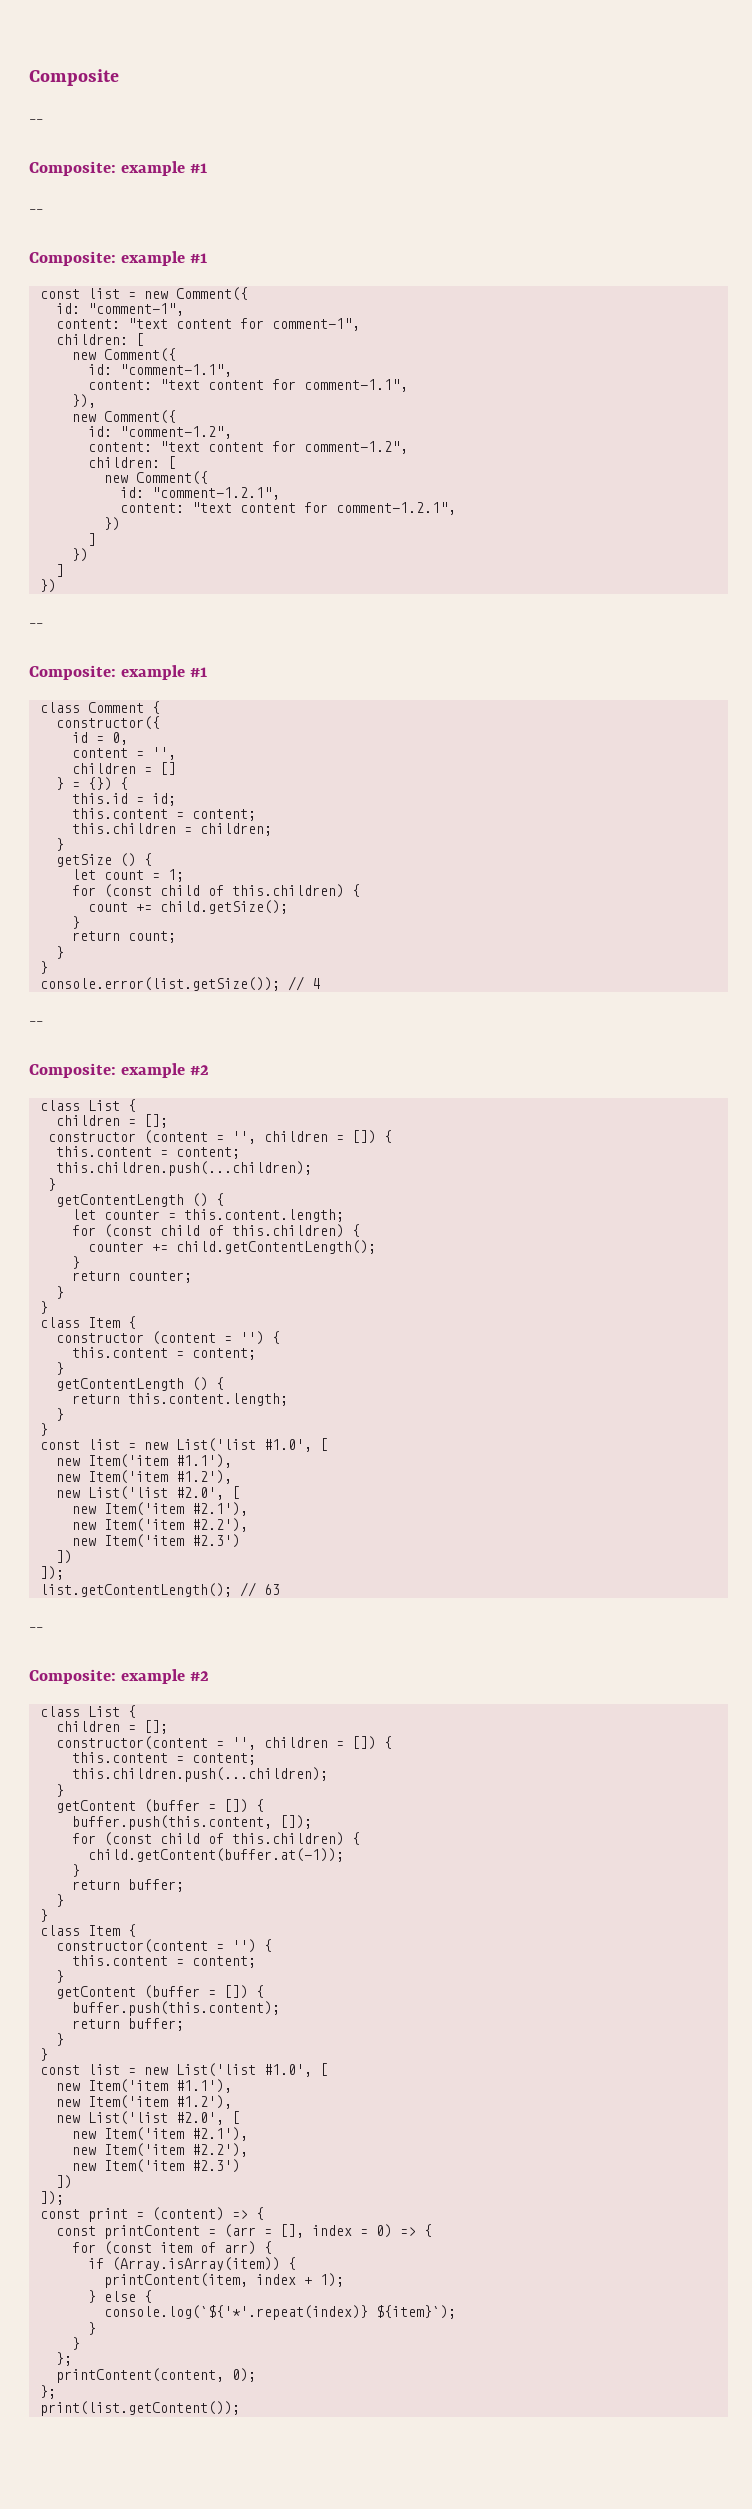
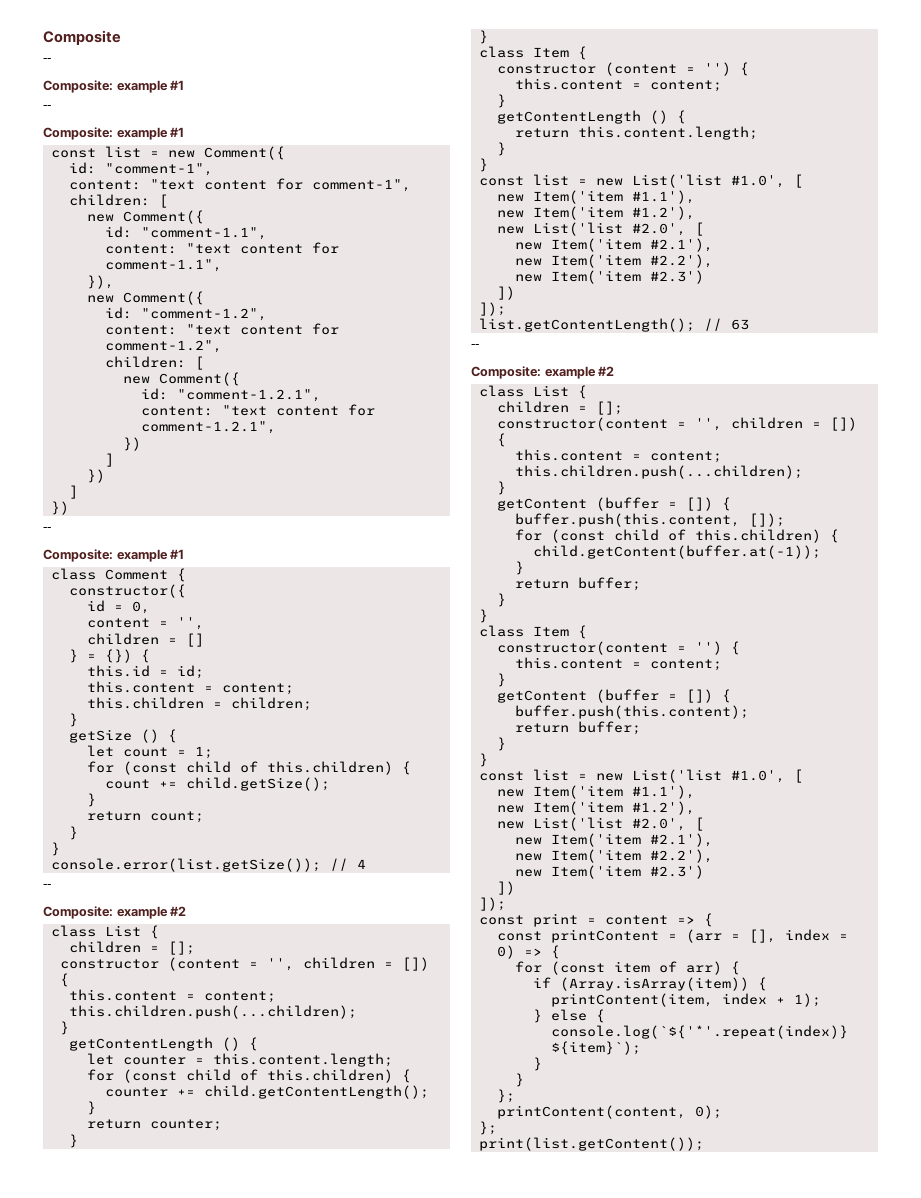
[152,2207,225,2221] (content) -> [604,915,668,925] content

